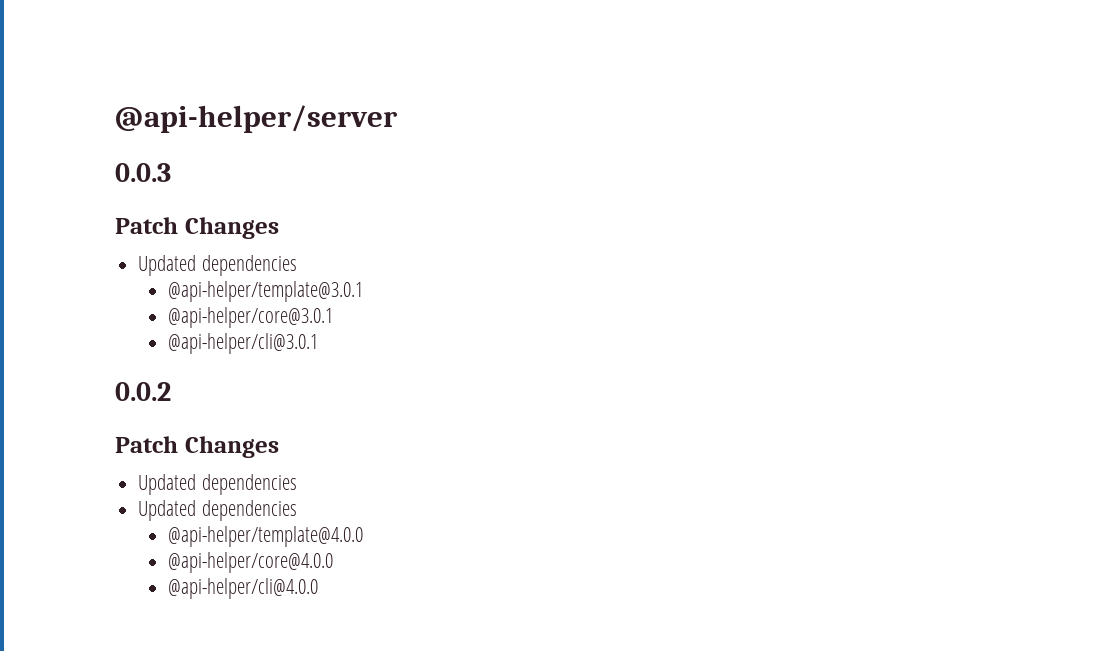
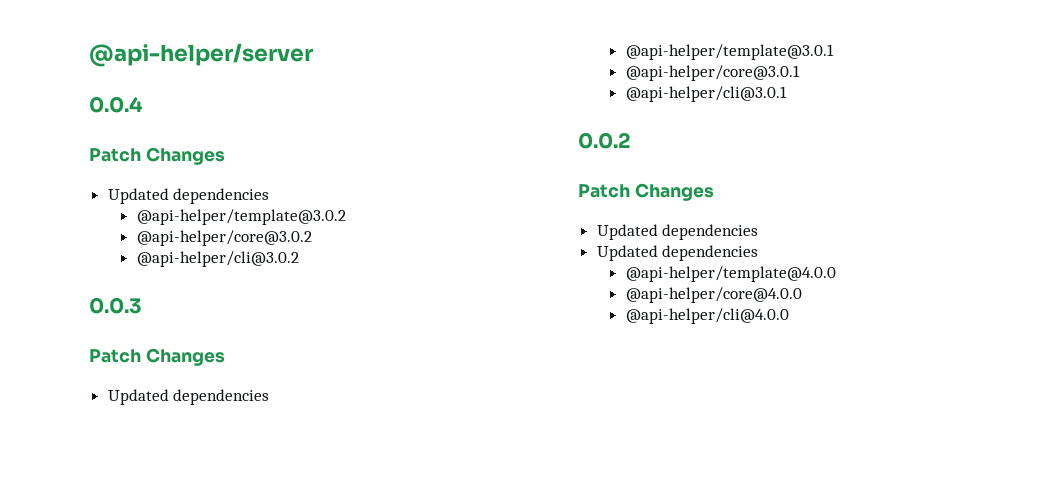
(398, 119) none -> [89,96,143,113] [89,147,225,165] [107,188,270,204] [136,209,346,225] [136,230,312,246] [136,251,299,267] // 0.0.4 // Patch Changes // Updated dependencies // @api-helper/template@3.0.2 // @api-helper/core@3.0.2 // @api-helper/cli@3.0.2

